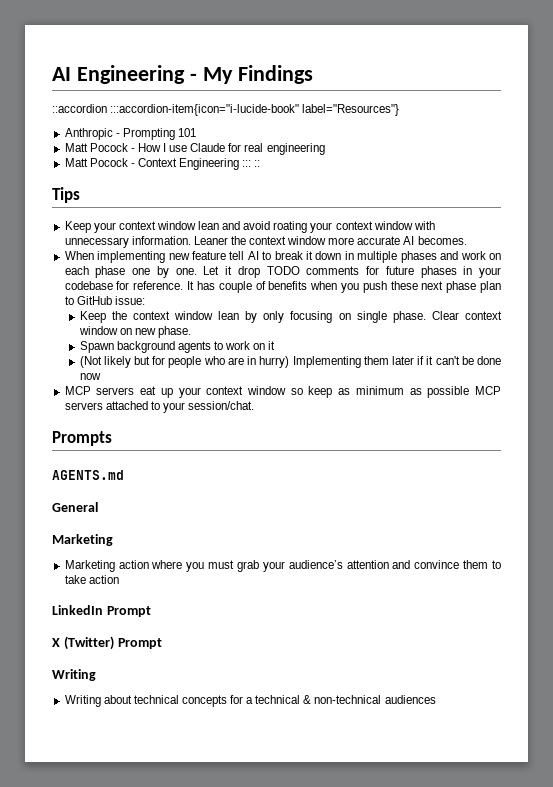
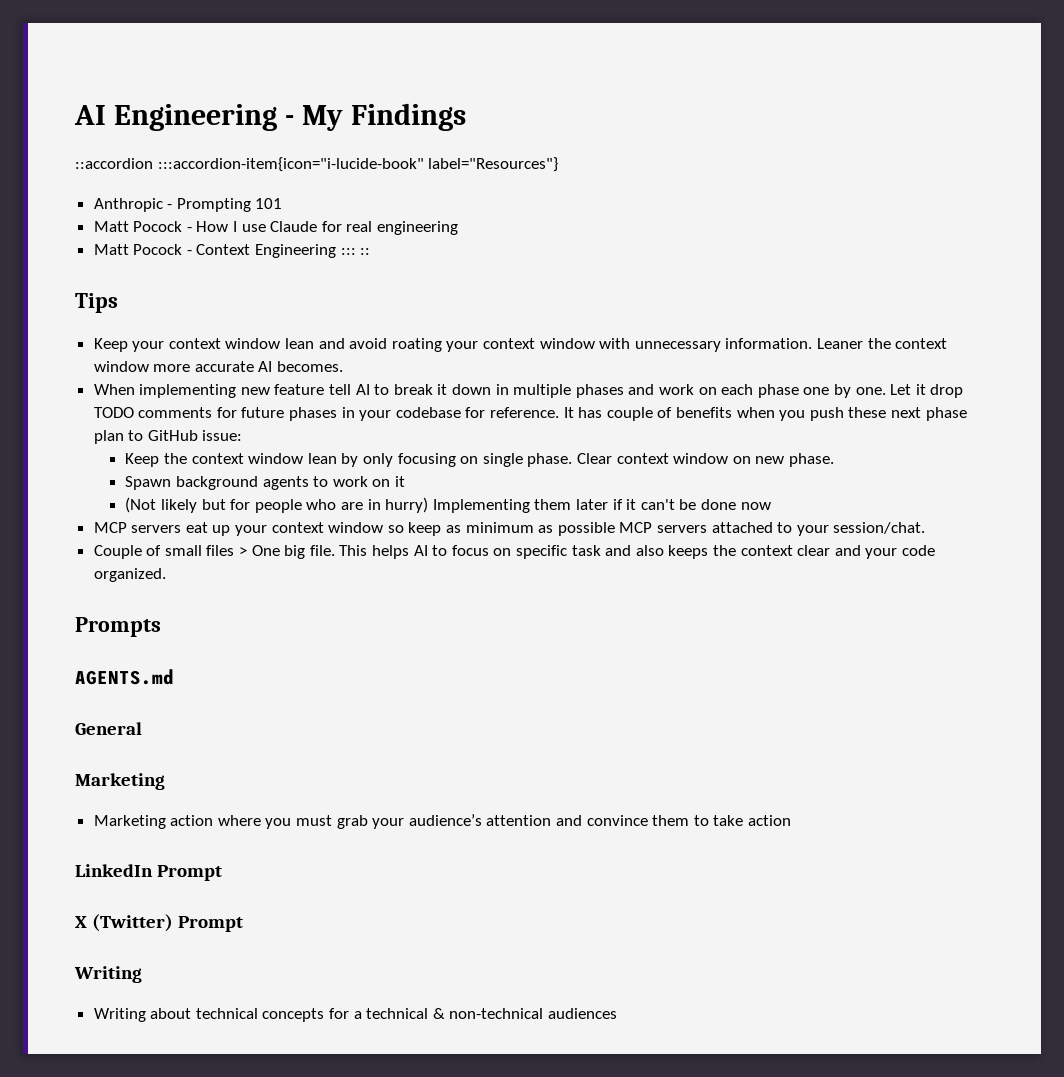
(255, 405) none -> [93,545,935,559] [93,568,166,582] // Couple of small files > One big file. This helps AI to focus on specific task and also keeps the context clear and your code organized.

